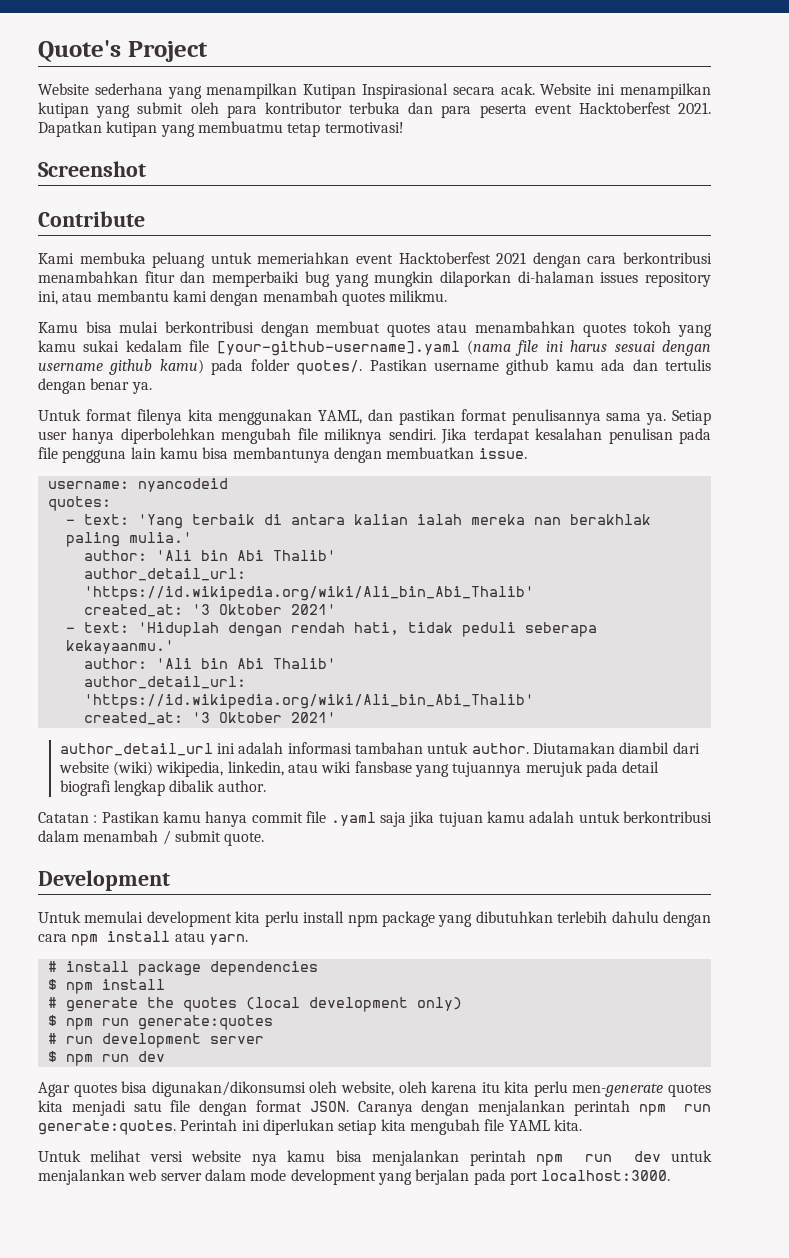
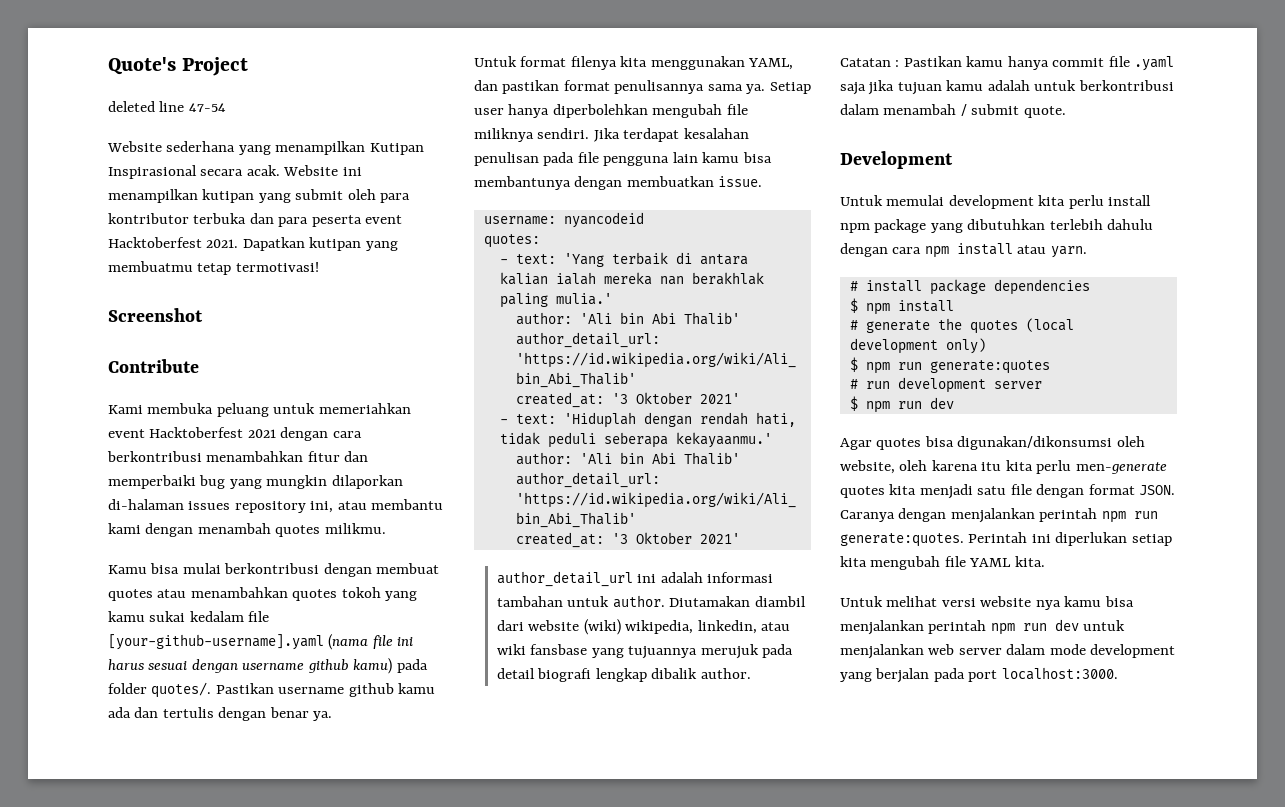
(208, 51) none -> [108,101,226,112] // deleted line 47-54

